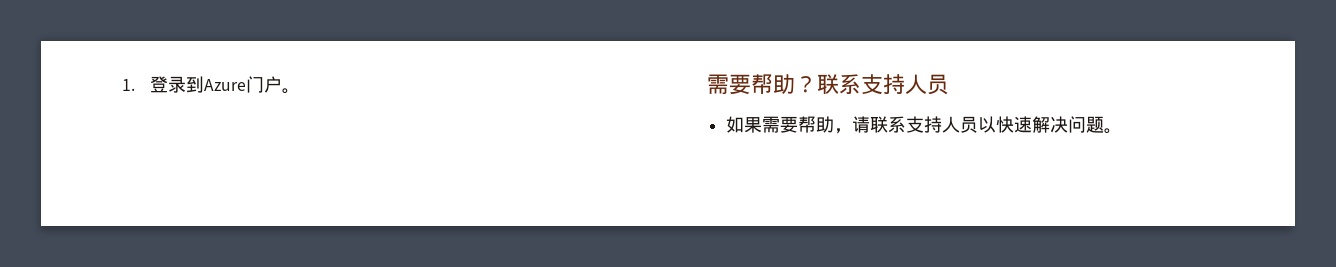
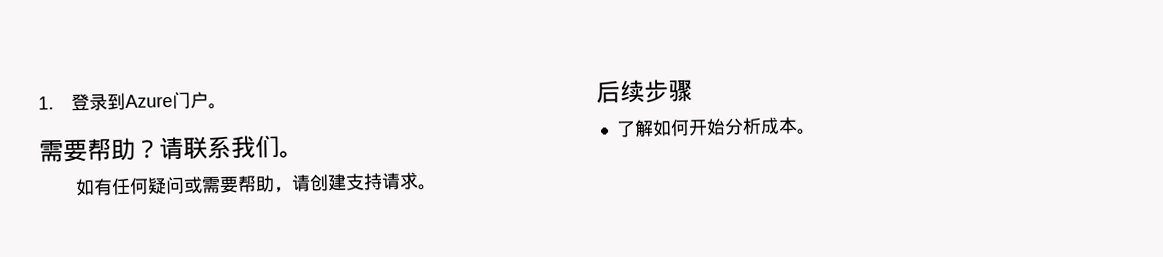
[817,74,949,95] [726,116,1105,134] 联系支持人员 // 如果需要帮助，请联系支持人员以快速解决问题 -> [159,134,304,161] [75,172,438,196] [596,79,693,104] [615,116,798,138] 请联系我们。 // 如有任何疑问或需要帮助，请创建支持请求。 // 后续步骤 // 了解如何开始分析成本

